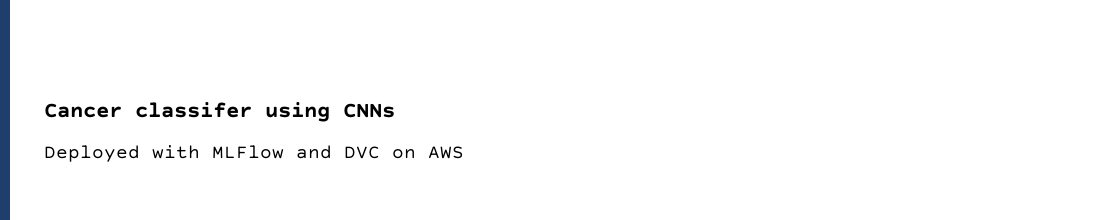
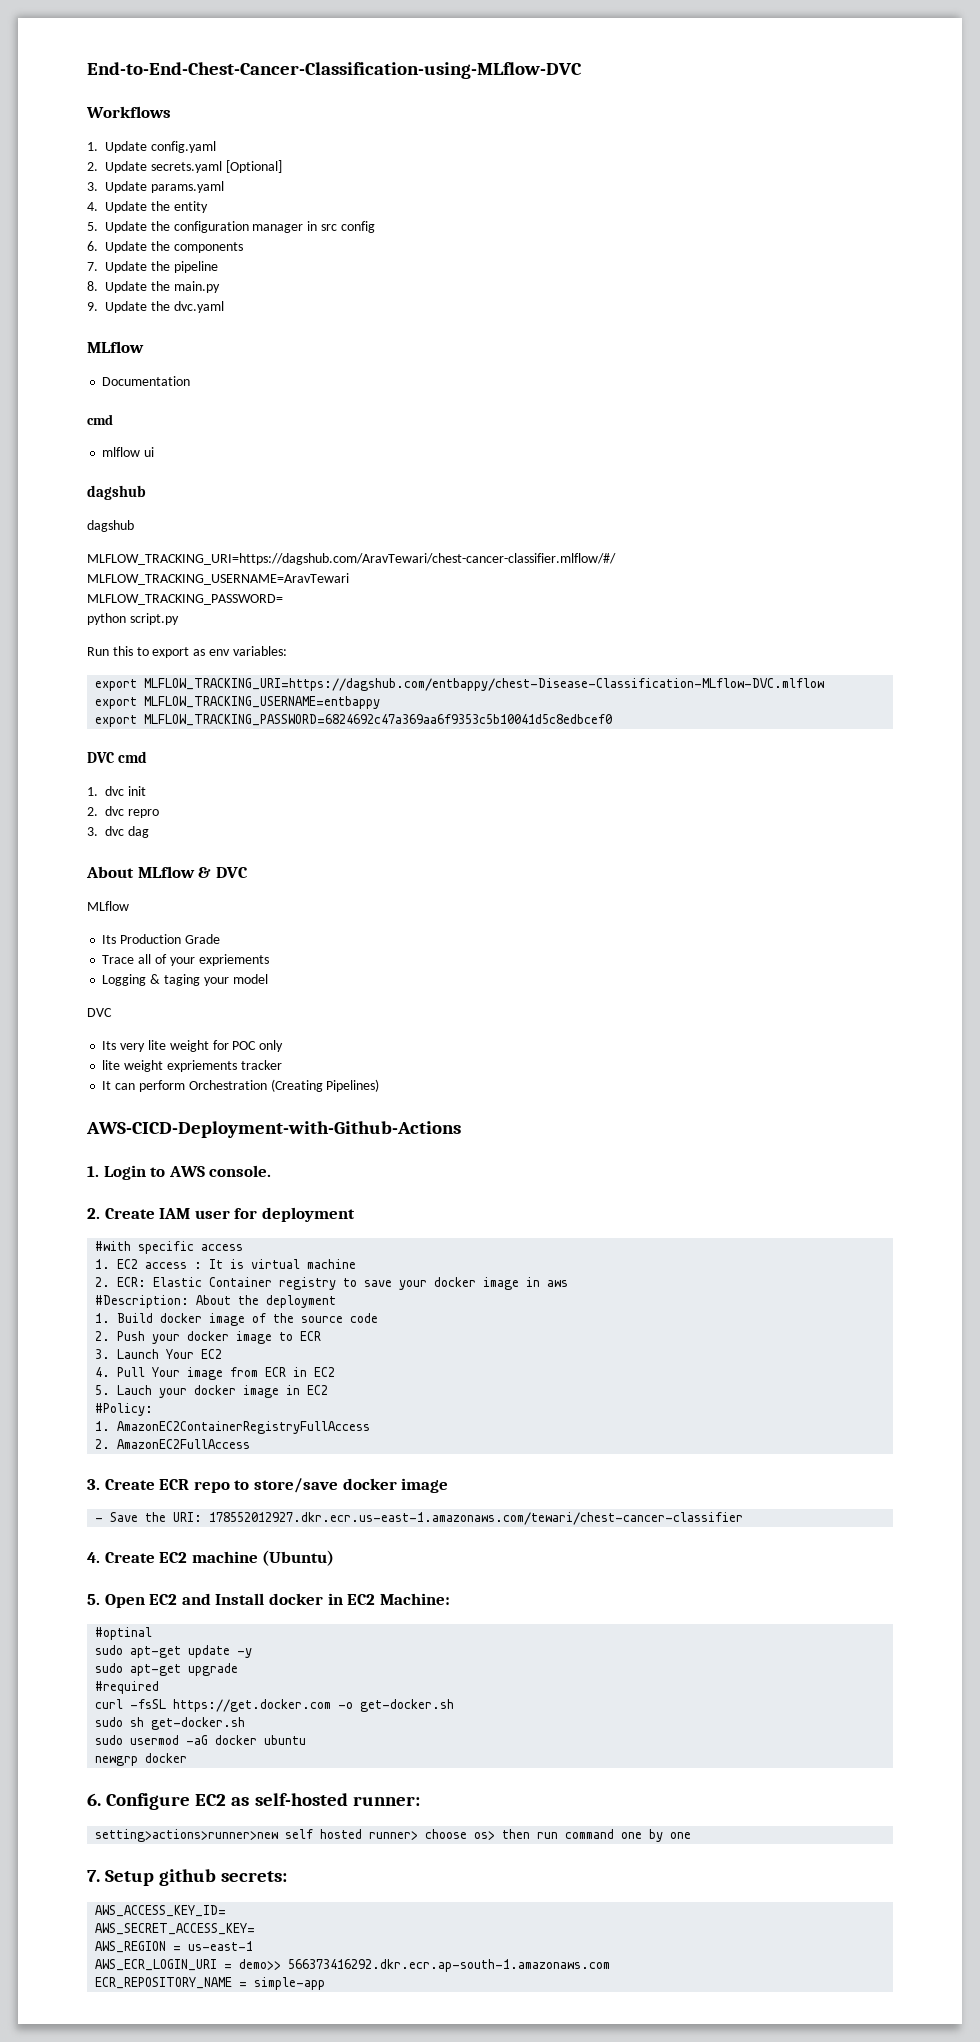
[44,102,395,122] [44,145,464,162] Cancer classifer using CNNs // Deployed with MLFlow and DVC on AWS -> [87,62,582,79] [86,106,171,118] [87,141,216,153] [87,160,282,173] [87,181,224,193] [87,201,208,213] [87,221,375,233] [87,241,243,253] [87,261,218,273] [87,281,220,293] [87,301,224,313] [87,341,144,353] [102,376,191,386] [87,414,113,425] [102,447,155,457] [87,485,146,500] [87,520,134,532] [87,553,616,565] [87,573,349,585] [87,594,283,605] [87,613,179,625] [87,646,287,658] [95,678,825,691] [95,696,381,709] [95,714,613,727] [87,751,148,763] [87,786,146,796] [87,806,159,818] [87,826,149,838] [86,866,248,878] [87,901,129,911] [102,934,220,944] [102,954,269,966] [102,974,268,986] [87,1008,112,1017] [102,1040,284,1052] [102,1060,282,1072] [102,1079,380,1092] [86,1121,461,1138] [87,1165,272,1180] [87,1207,355,1222] [95,1241,244,1254] [95,1259,357,1269] [95,1277,569,1290] [95,1295,337,1308] [95,1313,379,1326] [95,1331,322,1344] [95,1349,223,1359] [95,1367,336,1380] [95,1385,329,1398] [95,1403,154,1416] [95,1421,371,1434] [95,1439,251,1449] [87,1478,449,1493] [95,1512,744,1525] [87,1550,335,1566] [87,1593,450,1608] [95,1627,153,1640] [95,1645,253,1658] [95,1663,239,1676] [95,1681,160,1694] [95,1699,455,1712] [95,1717,246,1730] [95,1735,307,1745] [95,1753,188,1766] [87,1793,420,1810] [95,1829,692,1842] [87,1869,288,1886] [95,1905,227,1917] [95,1923,256,1935] [95,1941,254,1953] [95,1959,611,1972] [95,1977,326,1990] End-to-End-Chest-Cancer-Classification-using-MLflow-DVC // Workflows // 1. Update config.yaml // 2. Update secrets.yaml [Optional] // 3. Update params.yaml // 4. Update the entity // 5. Update the configuration manager in src config // 6. Update the components // 7. Update the pipeline // 8. Update the main.py // 9. Update the dvc.yaml // MLflow // Documentation // cmd // mlflow ui // dagshub // dagshub // MLFLOW_TRACKING_URI=https://dagshub.com/AravTewari/chest-cancer-classifier.mlflow/#/ // MLFLOW_TRACKING_USERNAME=AravTewari // MLFLOW_TRACKING_PASSWORD= // python script.py // Run this to export as env variables: // export MLFLOW_TRACKING_URI=https://dagshub.com/entbappy/chest-Disease-Classification-MLflow-DVC.mlflow // export MLFLOW_TRACKING_USERNAME=entbappy // export MLFLOW_TRACKING_PASSWORD=6824692c47a369aa6f9353c5b10041d5c8edbcef0 // DVC cmd // 1. dvc init // 2. dvc repro // 3. dvc dag // About MLflow & DVC // MLflow // Its Production Grade // Trace all of your expriements // Logging & taging your model // DVC // Its very lite weight for POC only // lite weight expriements tracker // It can perform Orchestration (Creating Pipelines) // AWS-CICD-Deployment-with-Github-Actions // 1. Login to AWS console. // 2. Create IAM user for deployment // #with specific access // 1. EC2 access : It is virtual machine // 2. ECR: Elastic Container registry to save your docker image in aws // #Description: About the deployment // 1. Build docker image of the source code // 2. Push your docker image to ECR // 3. Launch Your EC2 // 4. Pull Your image from ECR in EC2 // 5. Lauch your docker image in EC2 // #Policy: // 1. AmazonEC2ContainerRegistryFullAccess // 2. AmazonEC2FullAccess // 3. Create ECR repo to store/save docker image // - Save the URI: 178552012927.dkr.ecr.us-east-1.amazonaws.com/tewari/chest-cancer-classifier // 4. Create EC2 machine (Ubuntu) // 5. Open EC2 and Install docker in EC2 Machine: // #optinal // sudo apt-get update -y // sudo apt-get upgrade // #required // curl -fsSL https://get.docker.com -o get-docker.sh // sudo sh get-docker.sh // sudo usermod -aG docker ubuntu // newgrp docker // 6. Configure EC2 as self-hosted runner: // setting>actions>runner>new self hosted runner> choose os> then run command one by one // 7. Setup github secrets: // AWS_ACCESS_KEY_ID= // AWS_SECRET_ACCESS_KEY= // AWS_REGION = us-east-1 // AWS_ECR_LOGIN_URI = demo>> 566373416292.dkr.ecr.ap-south-1.amazonaws.com // ECR_REPOSITORY_NAME = simple-app

